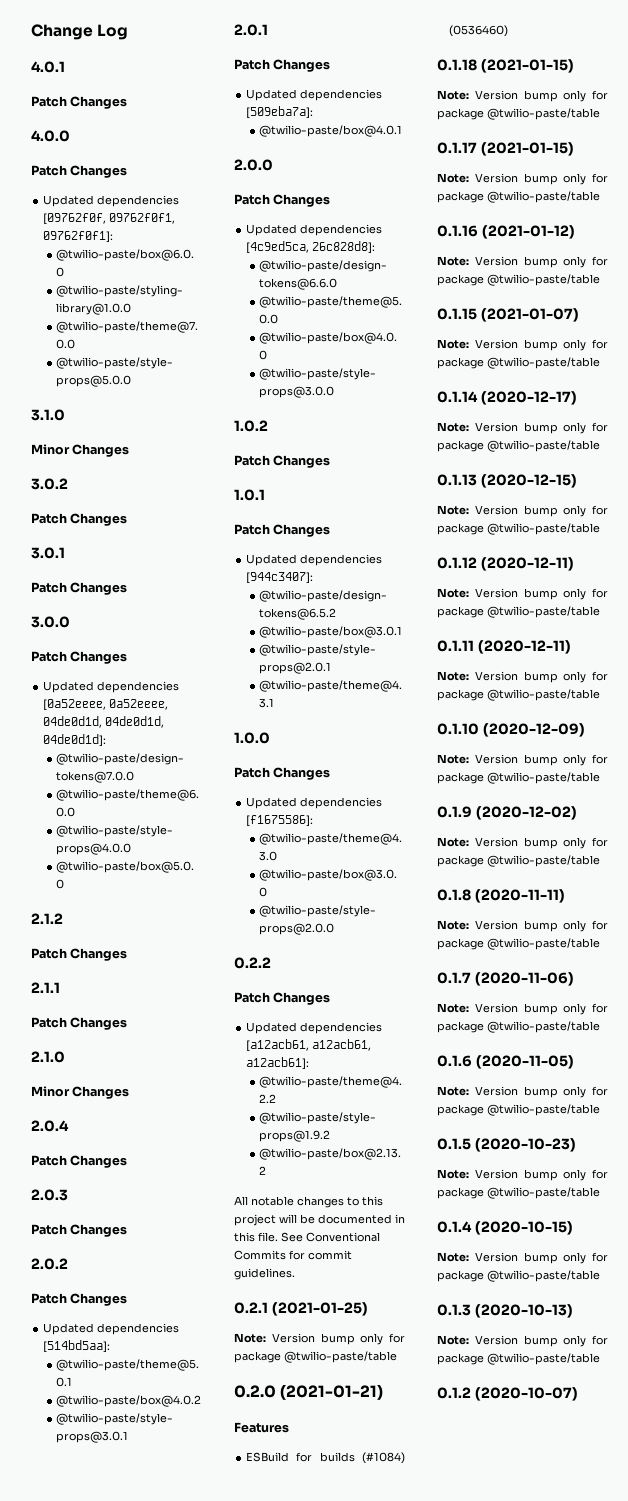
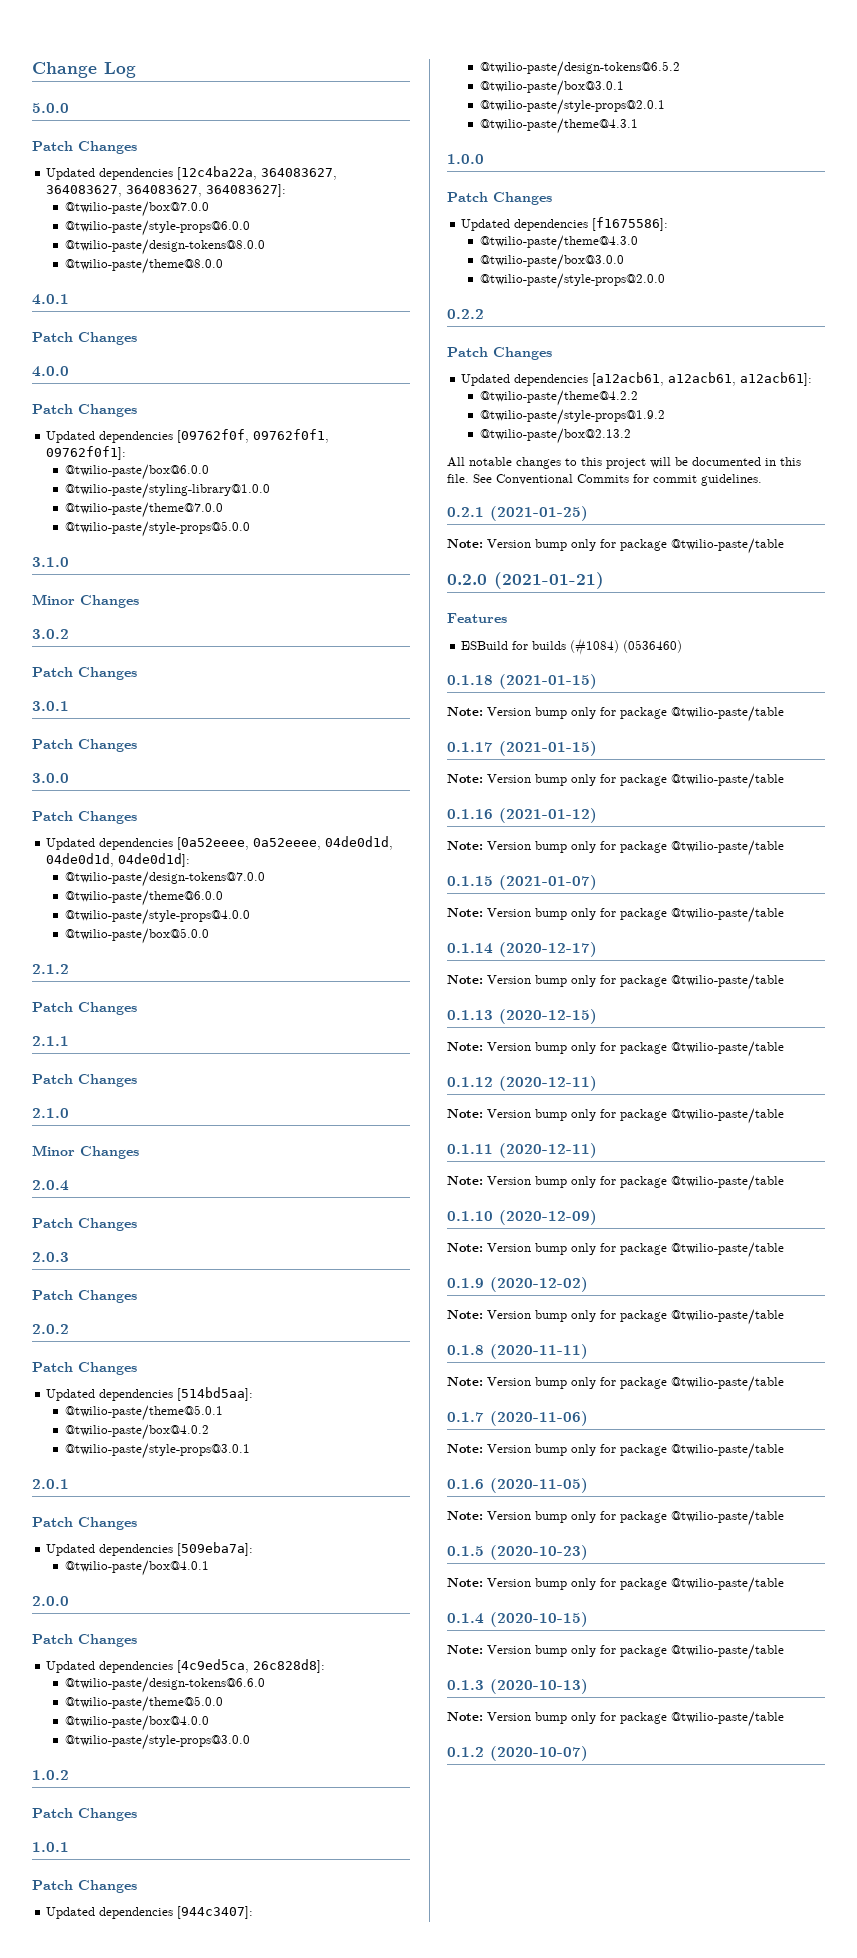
(129, 32) none -> [32,103,69,113] [32,141,137,154] [46,166,338,180] [46,184,287,197] [64,201,209,217] [64,220,250,236] [64,239,265,255] [64,258,223,274] // 5.0.0 // Patch Changes // Updated dependencies [12c4ba22a, 364083627, 364083627, 364083627, 364083627]: // @twilio-paste/box@7.0.0 // @twilio-paste/style-props@6.0.0 // @twilio-paste/design-tokens@8.0.0 // @twilio-paste/theme@8.0.0

